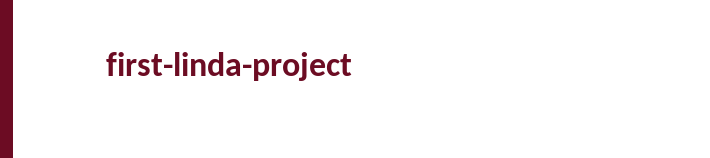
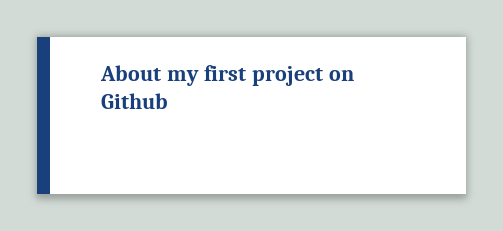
[106,52,352,81] first-linda-project -> [100,65,354,86] [101,93,168,109] About my first project on Github

